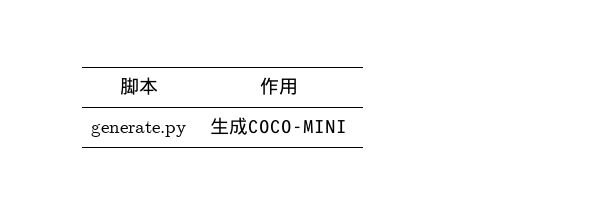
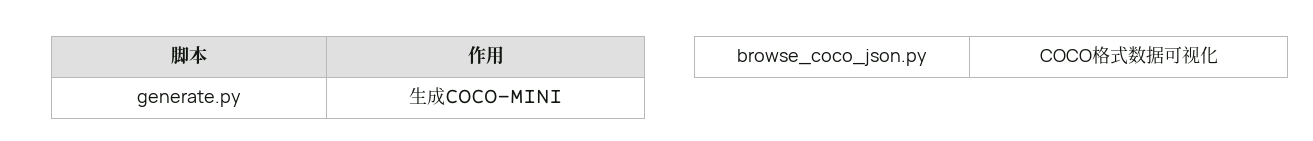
(347, 126) none -> [737,49,927,66] [1039,46,1218,65] // browse_coco_json.py | COCO格式数据可视化

